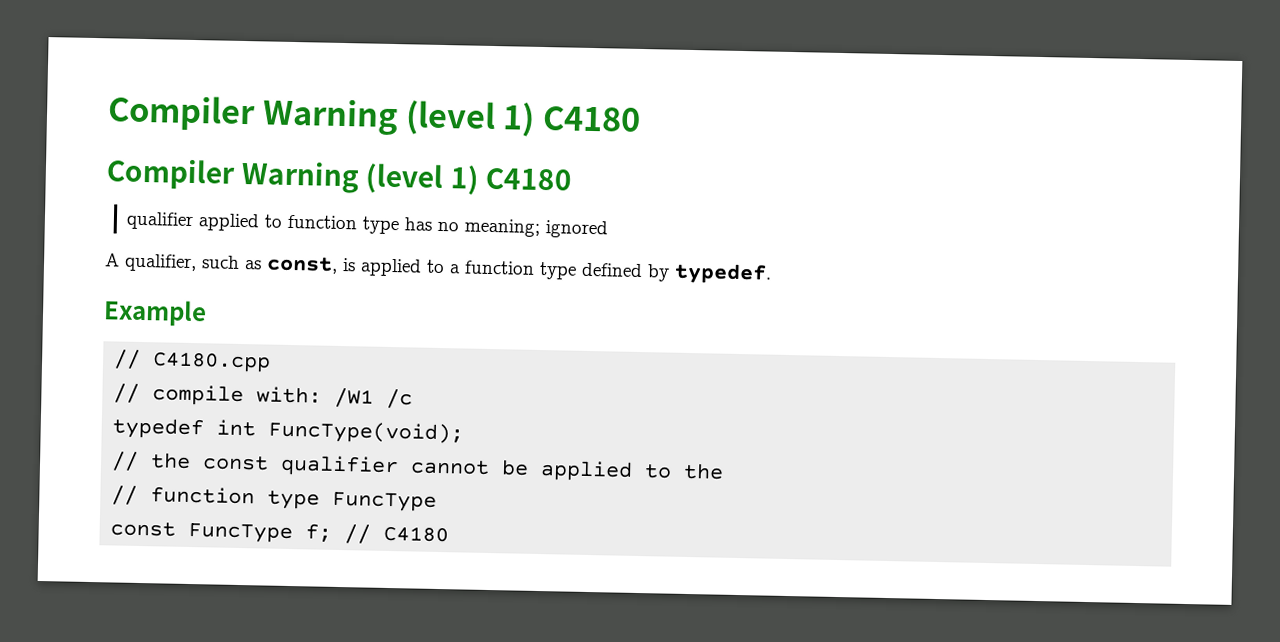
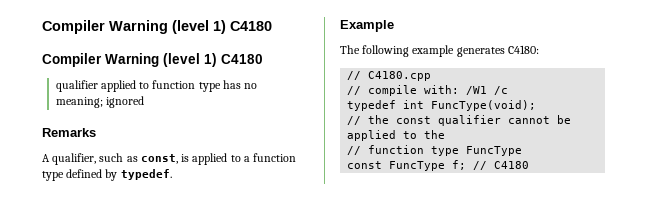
(609, 229) none -> [42,128,96,137] // Remarks
(207, 313) none -> [340,45,539,57] // The following example generates C4180:

